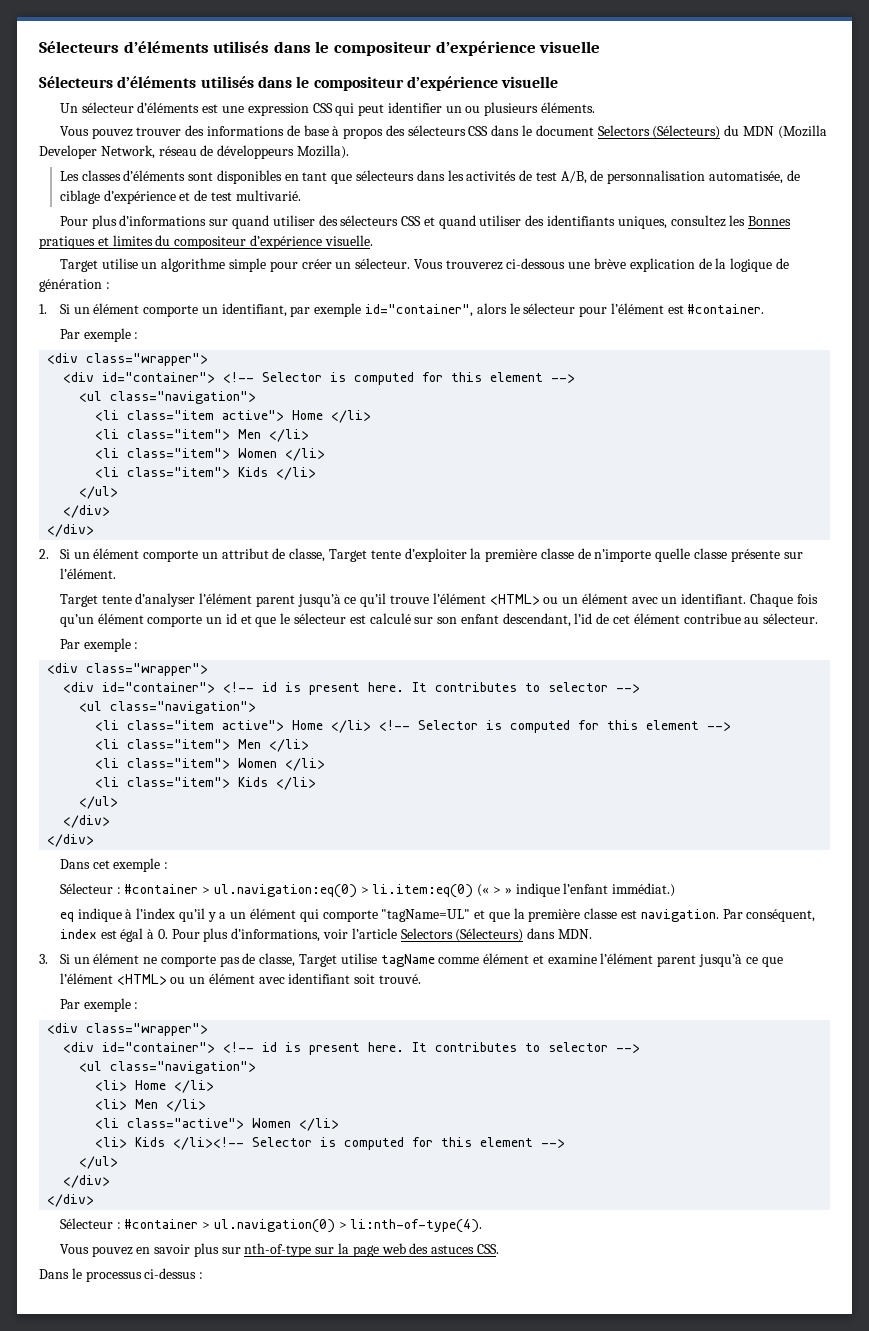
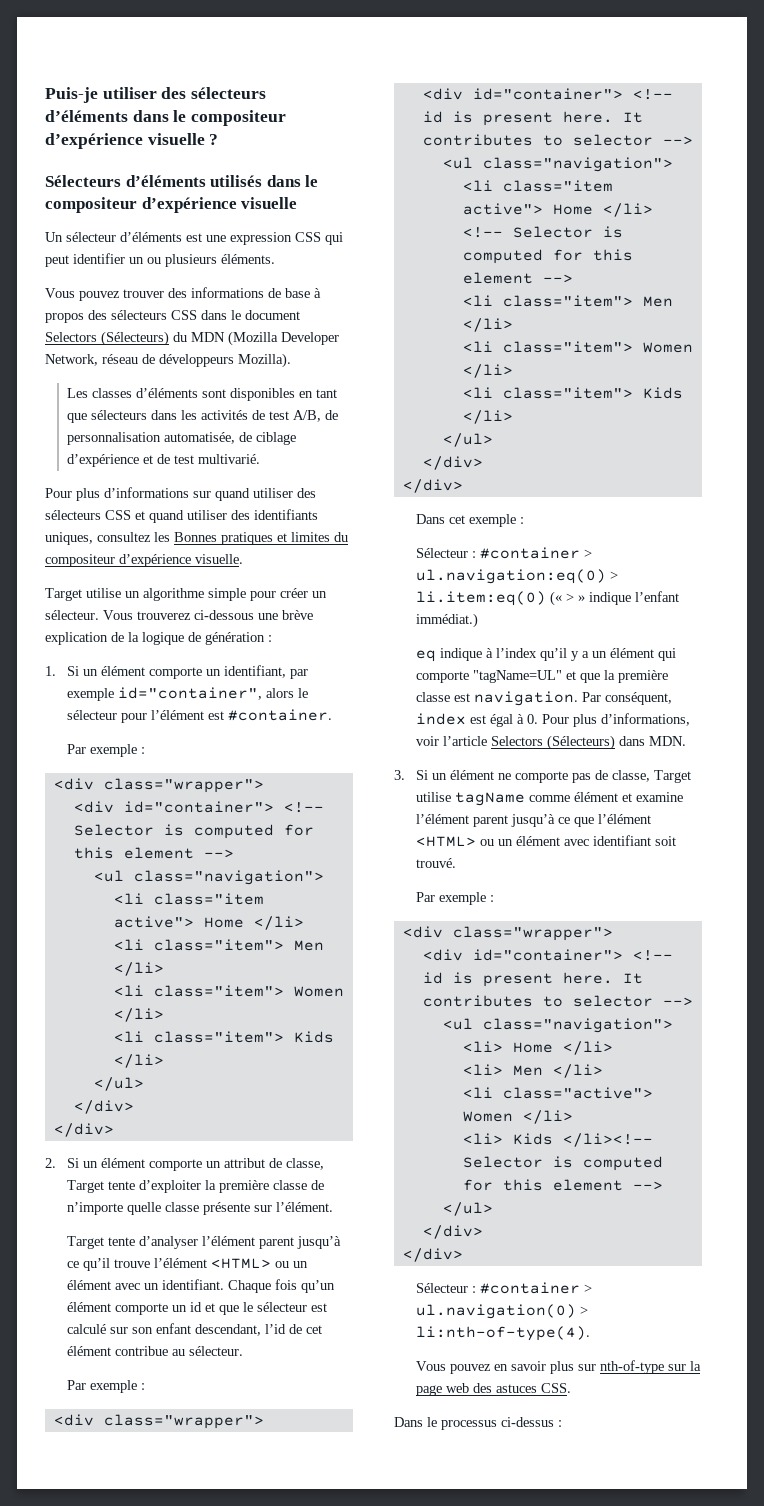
[39,41,601,56] Sélecteurs d’éléments utilisés dans le compositeur d’expérience visuelle -> [45,87,267,103] [45,110,287,126] [45,133,219,149] Puis-je utiliser des sélecteurs d’éléments dans le compositeur d’expérience visuelle ?

